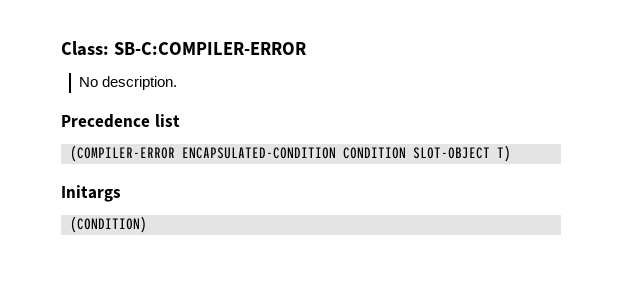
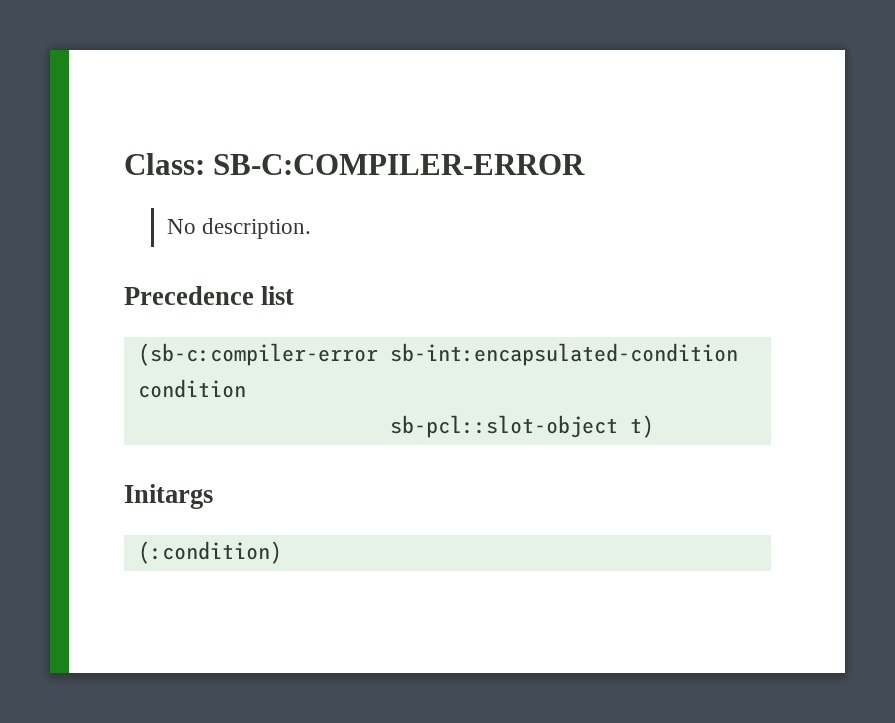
[70,145,511,162] (COMPILER-ERROR ENCAPSULATED-CONDITION CONDITION SLOT-OBJECT T) -> [137,343,738,366] [137,379,246,398] [389,415,654,438] (sb-c:compiler-error sb-int:encapsulated-condition condition // sb-pcl::slot-object t)
[70,216,147,233] (CONDITION) -> [137,541,282,564] (:condition)

